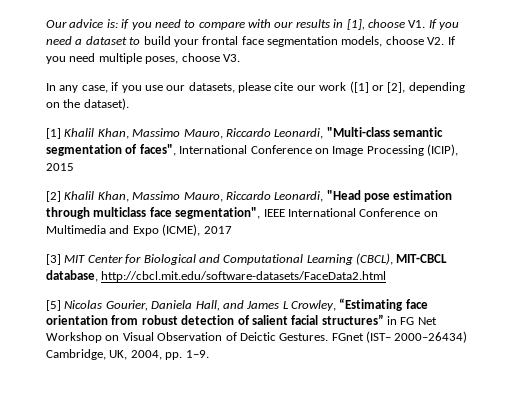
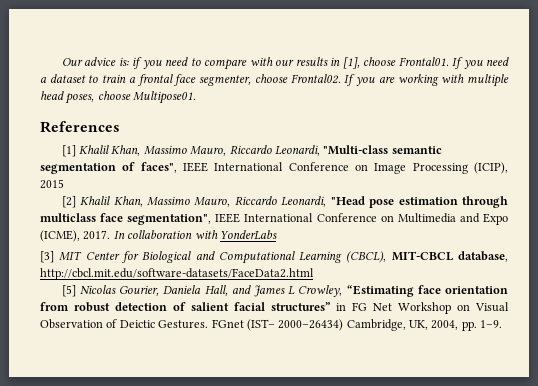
[408,20,426,28] V1. -> [398,57,449,66] Frontal01.
[143,36,455,47] [46,53,240,64] [46,81,465,93] [46,98,129,110] build your frontal face segmentation models, choose V2. If you need multiple poses, choose V3. // In any case, if you use our datasets, please cite our work ([1] or [2], depending on the dataset). -> [102,74,510,87] [40,91,197,104] [40,121,120,133] train a frontal face segmenter, choose Frontal02. If you are working with multiple head poses, choose Multipose01. // References
(176, 150) none -> [183,162,208,172] IEEE
[203,226,232,234] 2017 -> [83,230,277,240] 2017. In collaboration with YonderLabs

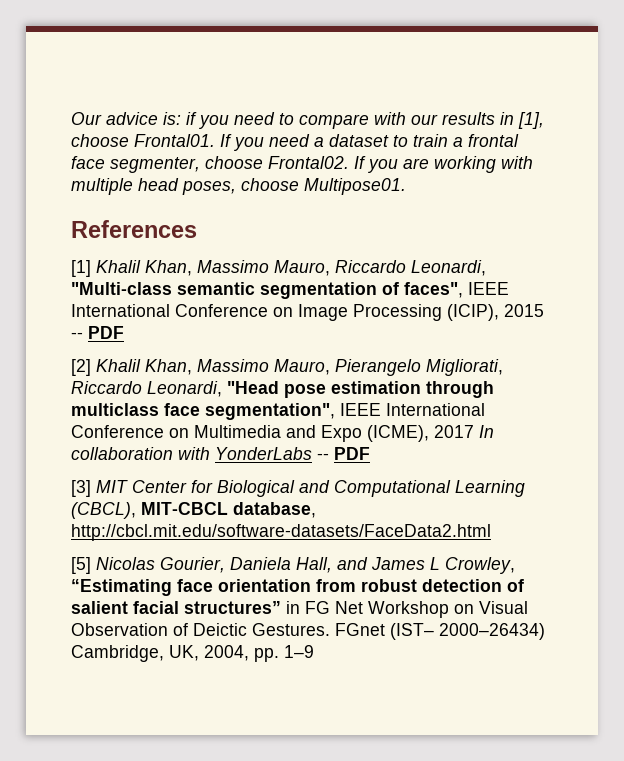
(64, 184) none -> [71,326,124,339] -- PDF
(231, 202) none -> [335,359,503,376] Pierangelo Migliorati,
[83,230,111,240] 2017. -> [434,425,474,438] 2017
(277, 235) none -> [317,447,370,460] -- PDF
[480,320,503,328] 1–9. -> [284,645,314,658] 1–9

